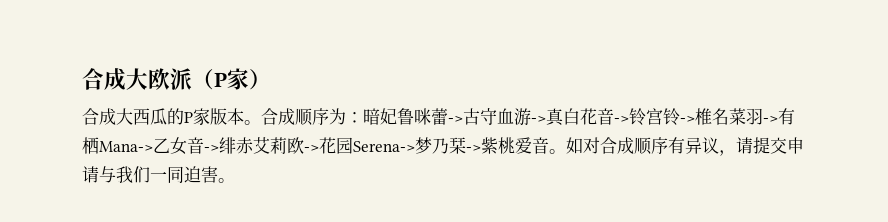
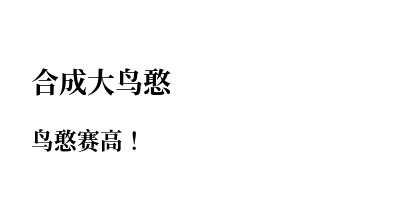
[82,68,271,91] [82,108,795,126] [82,137,804,156] [82,166,235,183] 合成大欧派（P家） // 合成大西瓜的P家版本。合成顺序为：暗妃鲁咪蕾->古守血游->真白花音->铃宫铃->椎名菜羽->有栖Mana->乙女音->绯赤艾莉欧->花园Serena->梦乃栞->紫桃爱音。如对合成顺序有异议，请提交申请与我们一同迫害。 -> [31,68,173,96] [31,128,146,154] 合成大鸟憨 // 鸟憨赛高！

